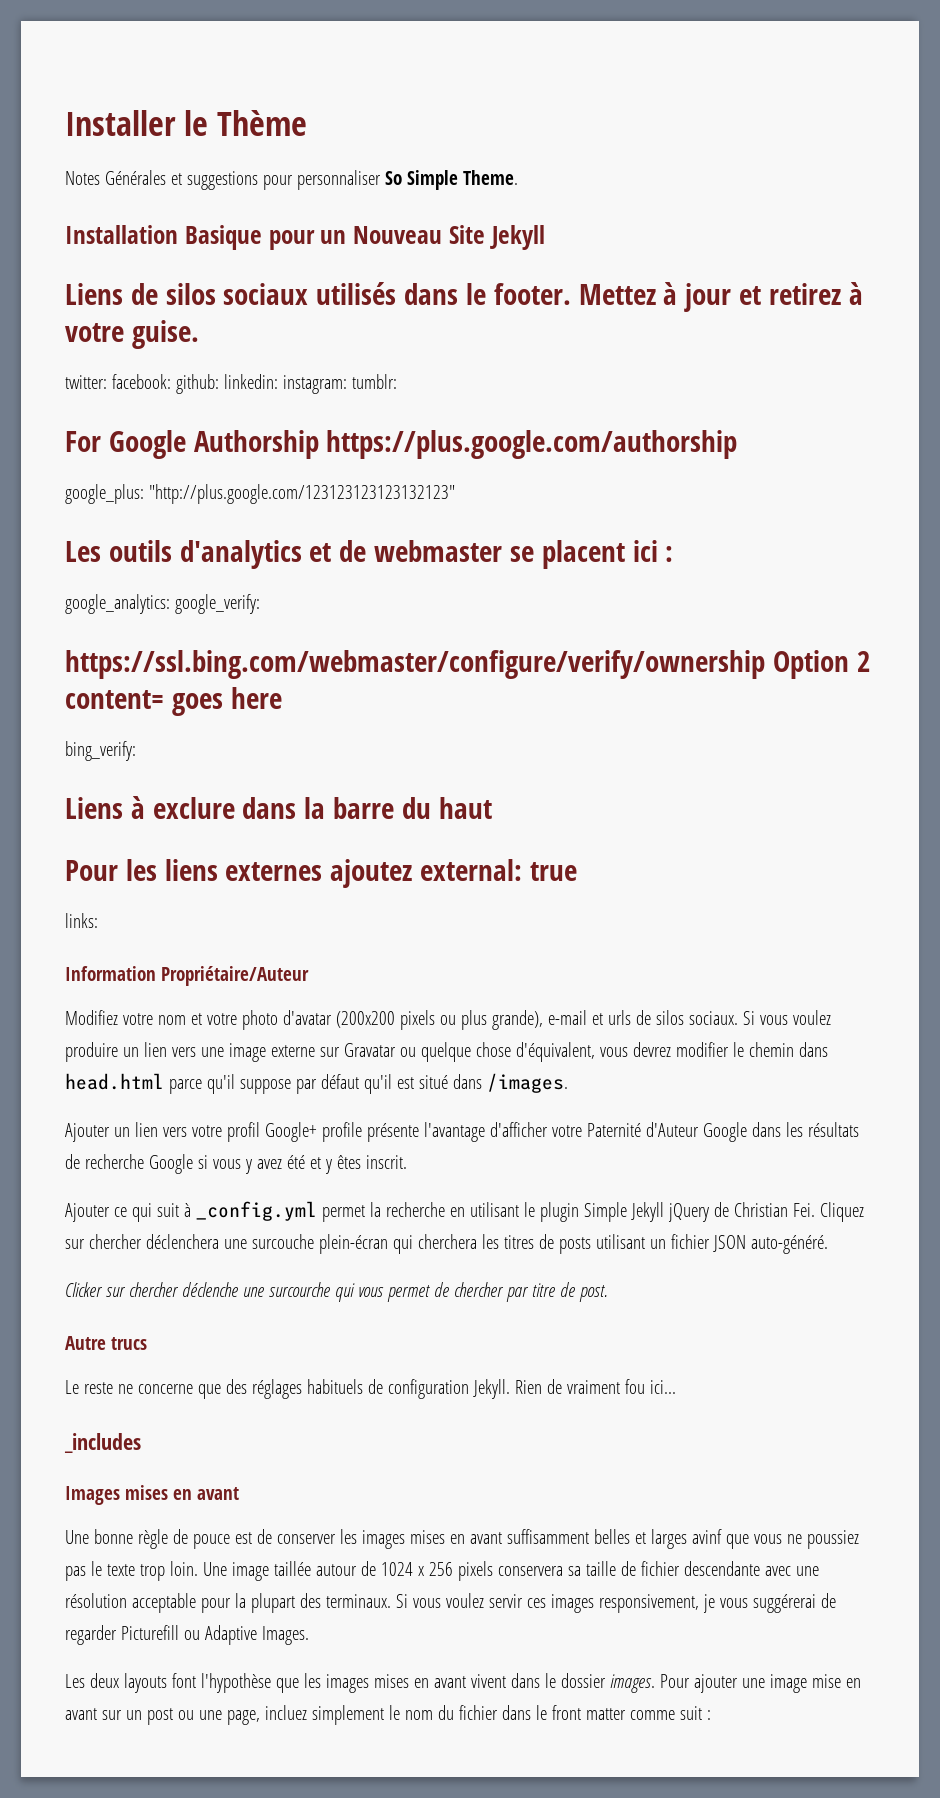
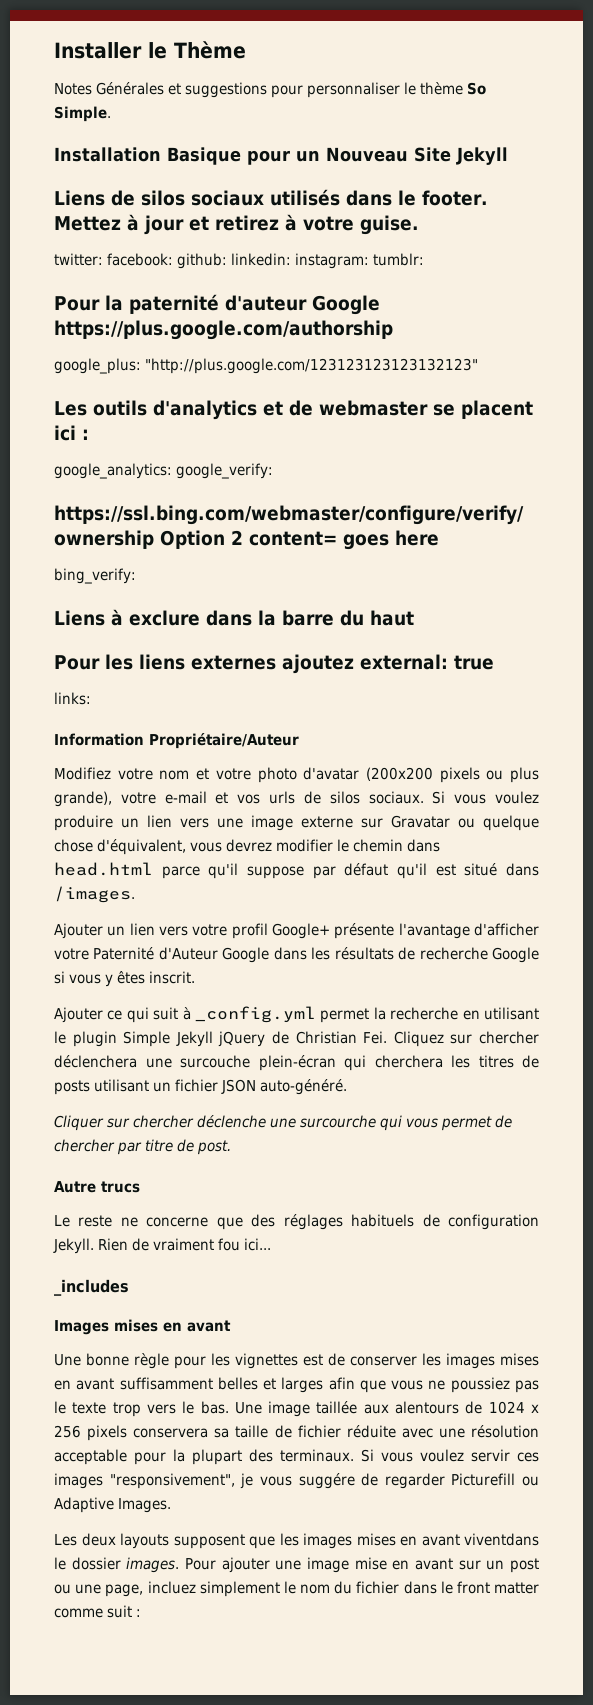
[384,170,518,190] So Simple Theme. -> [404,82,487,95] [54,106,111,122] le thème So Simple.
[65,430,319,459] For Google Authorship -> [54,294,380,315] Pour la paternité d'auteur Google
(543, 1020) none -> [120,792,156,804] votre
(603, 1019) none -> [237,794,261,804] vos
[321,1122,362,1142] profile -> (331, 931) none
[256,1155,332,1174] avez été et y -> (114, 980) none
[65,1282,103,1297] Clicker -> [54,1115,104,1131] Cliquer
[172,1529,230,1549] de pouce -> [174,1353,298,1369] pour les vignettes
[691,1529,722,1544] avinf -> [328,1377,355,1390] afin
[169,1561,198,1576] loin. -> [146,1401,229,1414] vers le bas.
[315,1564,357,1576] autour -> [363,1401,460,1414] aux alentours
[683,1561,760,1576] descendante -> [346,1425,396,1438] réduite
[598,1594,699,1613] responsivement, -> [109,1473,235,1489] "responsivement",
[752,1594,816,1613] suggérerai -> [298,1473,355,1489] suggére
[171,1673,271,1693] font l'hypothèse -> [173,1534,245,1549] supposent
[470,1673,540,1688] vivent dans -> [464,1533,539,1546] viventdans

